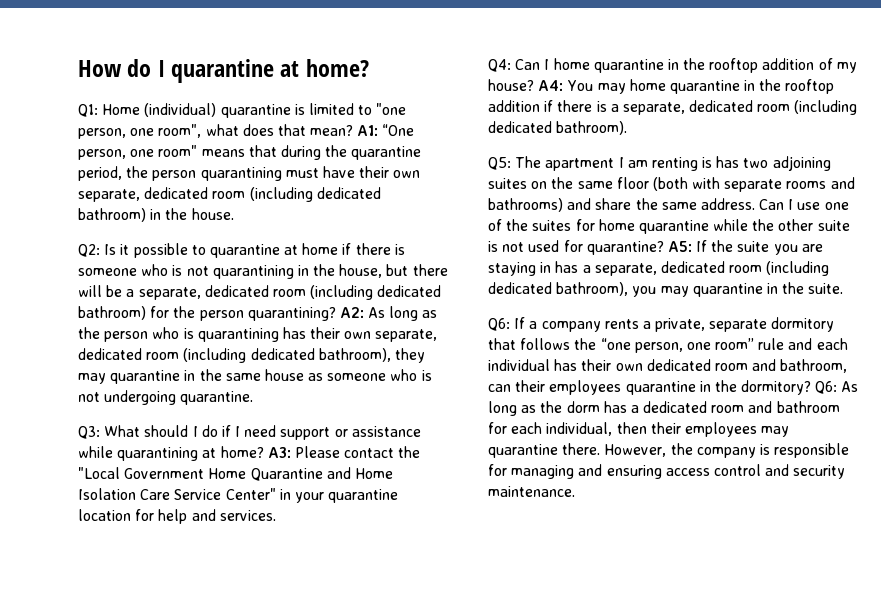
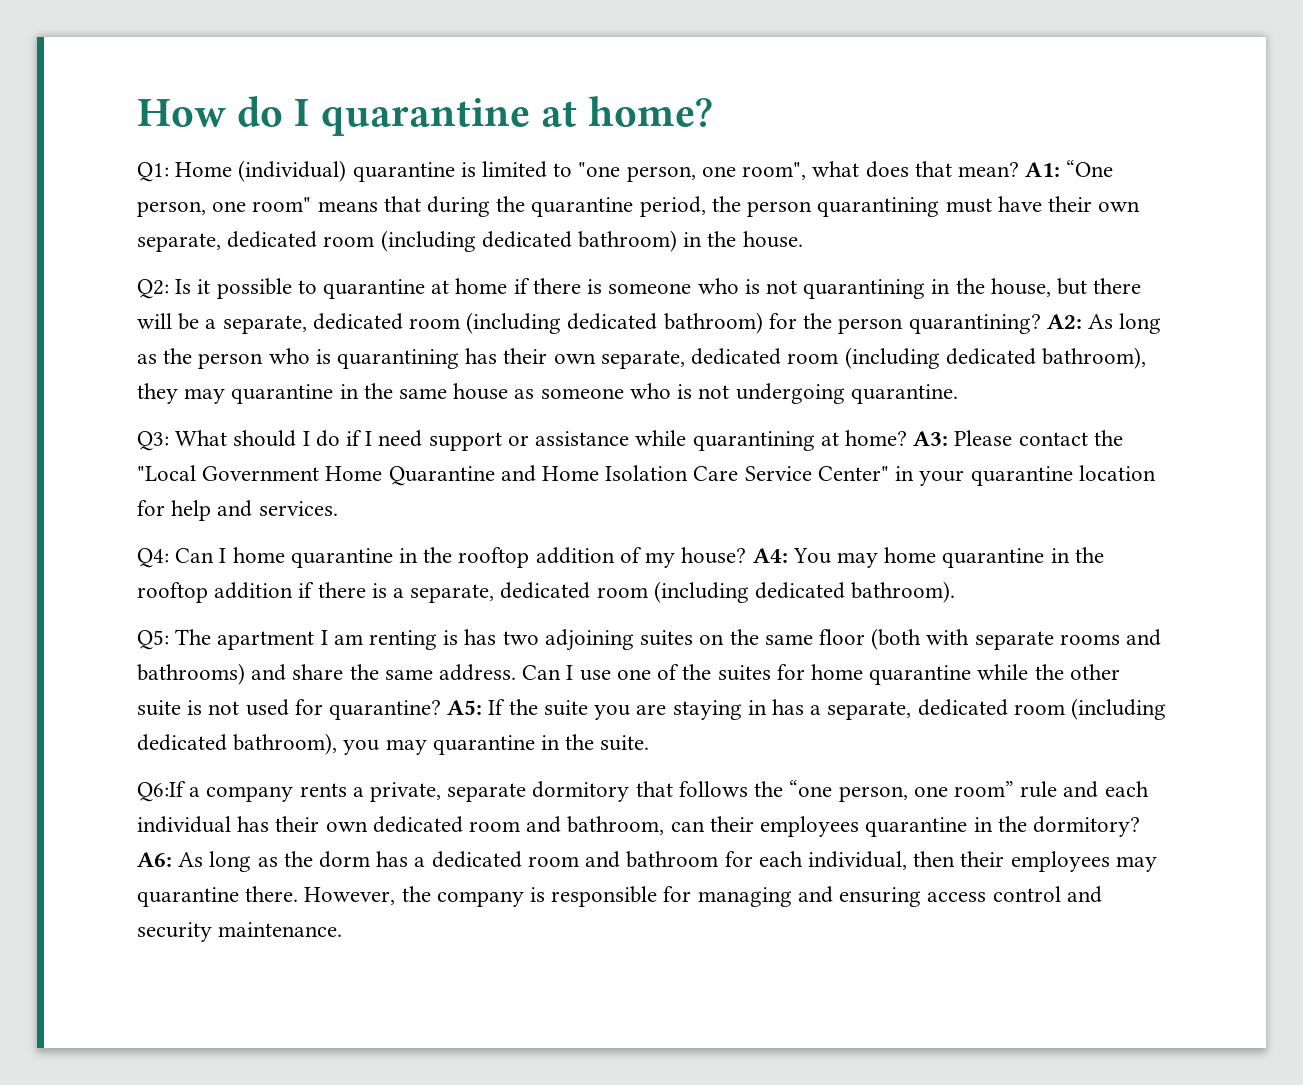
[488,317,526,331] Q6: If -> [137,781,186,802] Q6:If
[815,381,838,394] Q6: -> [137,852,172,867] A6:

